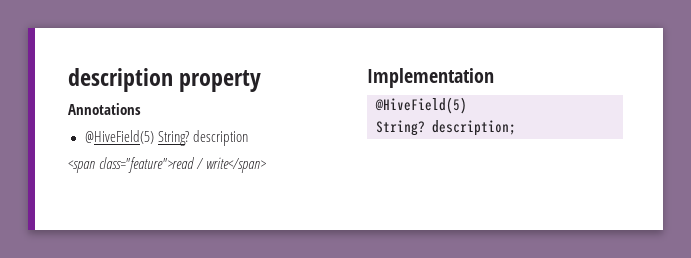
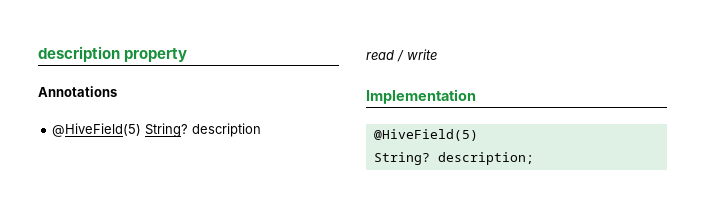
[68,157,267,173] <span class="feature">read / write</span> -> [366,49,437,62] read / write

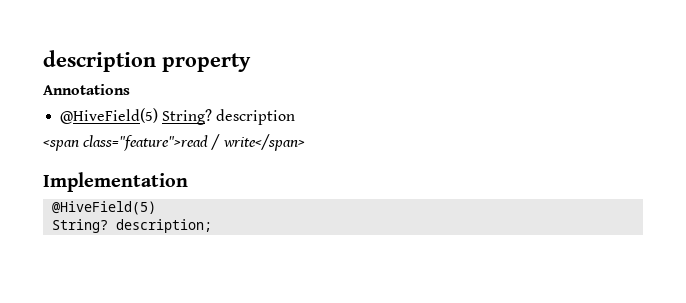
[366,49,437,62] read / write -> [43,134,305,151] <span class="feature">read / write</span>

